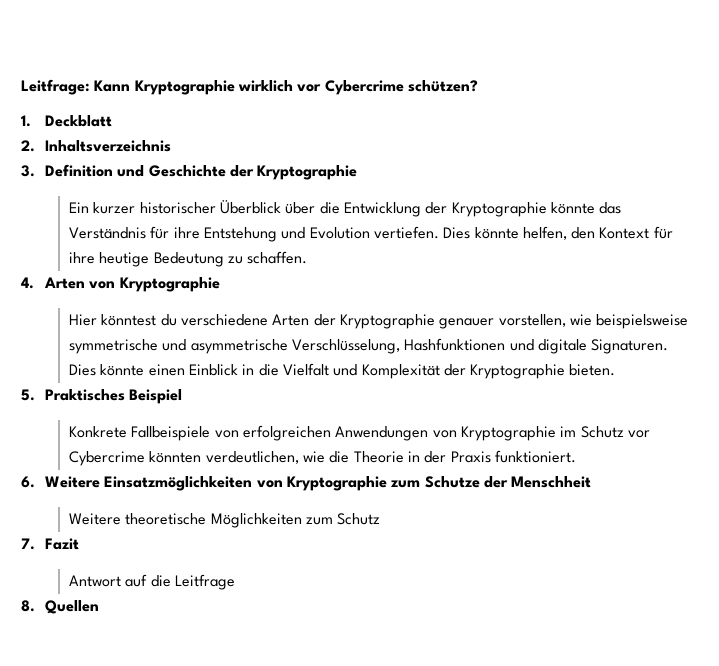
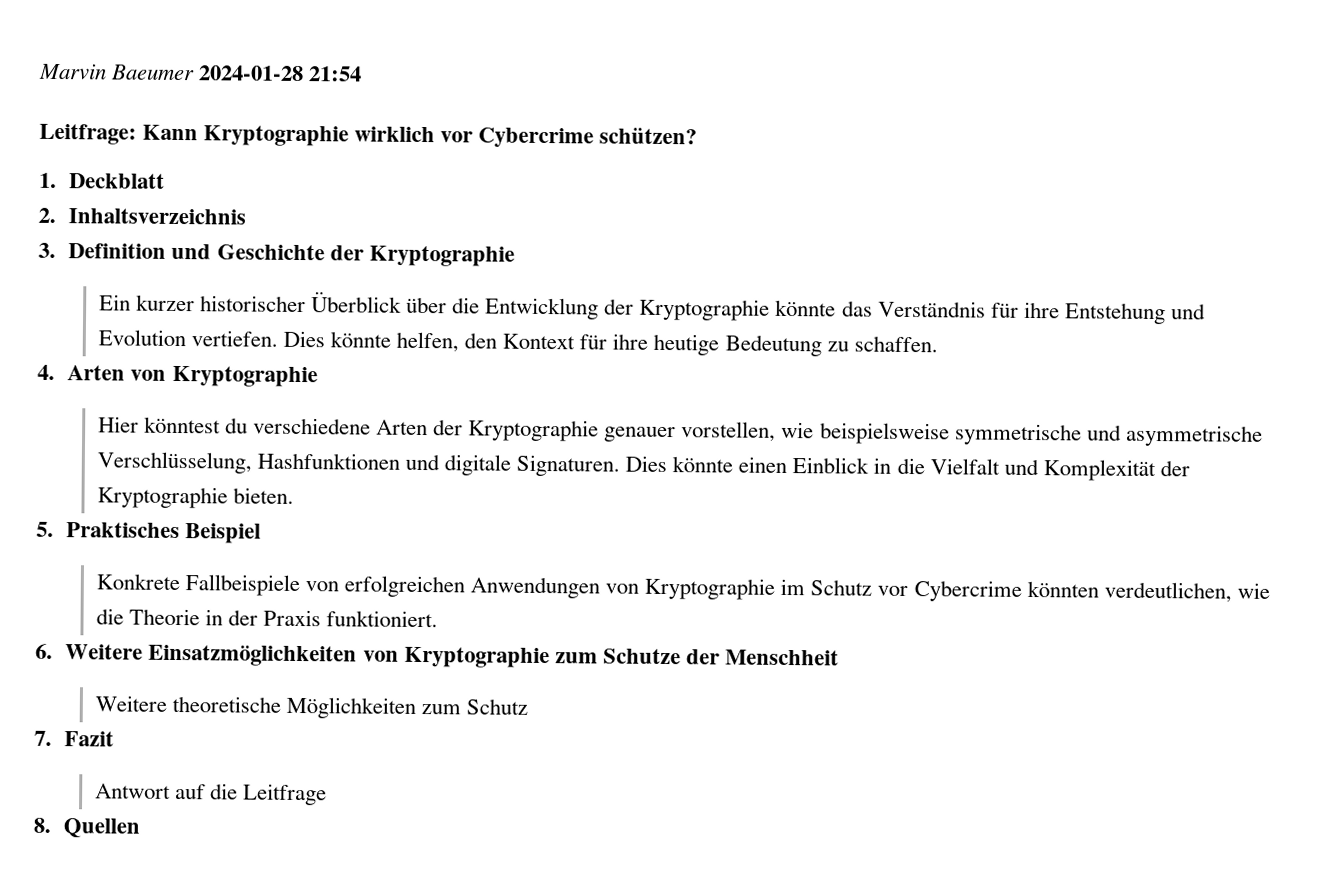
(21, 87) none -> [38,63,363,82] Marvin Baeumer 2024-01-28 21:54 //

